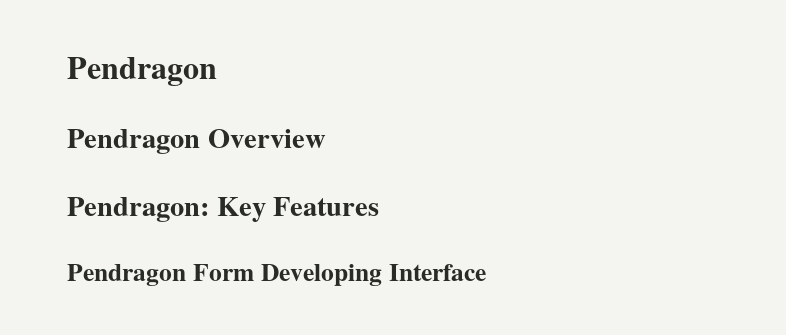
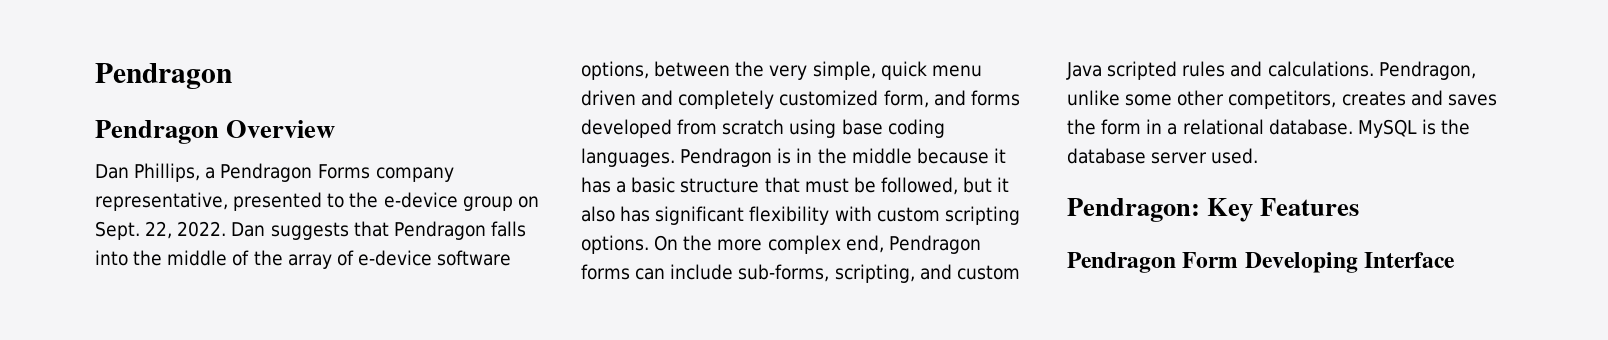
(326, 138) none -> [95,163,454,182] [95,192,539,211] [95,221,526,240] [95,250,512,269] [581,61,982,80] [581,90,1020,109] [581,119,945,138] [581,148,1006,167] [581,177,1010,195] [581,206,1020,225] [581,235,981,254] [581,264,1020,283] [1066,61,1476,80] [1067,90,1497,109] [1067,119,1471,138] [1067,148,1259,164] // Dan Phillips, a Pendragon Forms company representative, presented to the e-device group on Sept. 22, 2022. Dan suggests that Pendragon falls into the middle of the array of e-device software options, between the very simple, quick menu driven and completely customized form, and forms developed from scratch using base coding languages. Pendragon is in the middle because it has a basic structure that must be followed, but it also has significant flexibility with custom scripting options. On the more complex end, Pendragon forms can include sub-forms, scripting, and custom Java scripted rules and calculations. Pendragon, unlike some other competitors, creates and saves the form in a relational database. MySQL is the database server used.

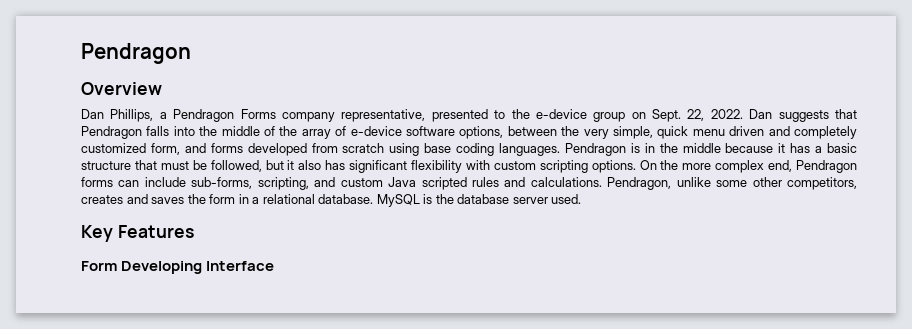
[95,120,219,144] Pendragon -> (191, 53) none
[1067,198,1200,222] Pendragon: -> (582, 199) none
[1067,252,1176,273] Pendragon -> (194, 231) none

